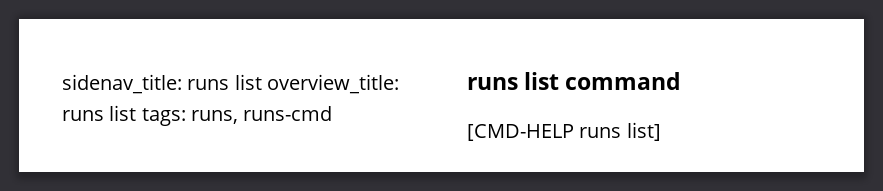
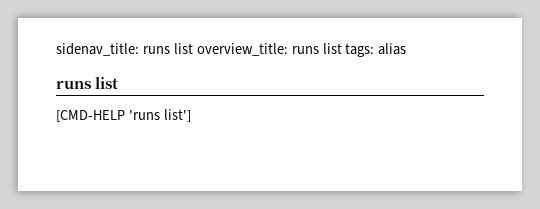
[190,106,333,124] [467,72,682,90] runs, runs-cmd // runs list command -> [378,43,407,55] [56,76,119,89] alias // runs list
[579,122,661,141] runs list] -> [128,109,191,122] 'runs list']

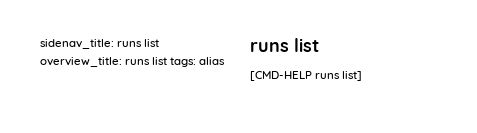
[128,109,191,122] 'runs list'] -> [315,71,363,81] runs list]

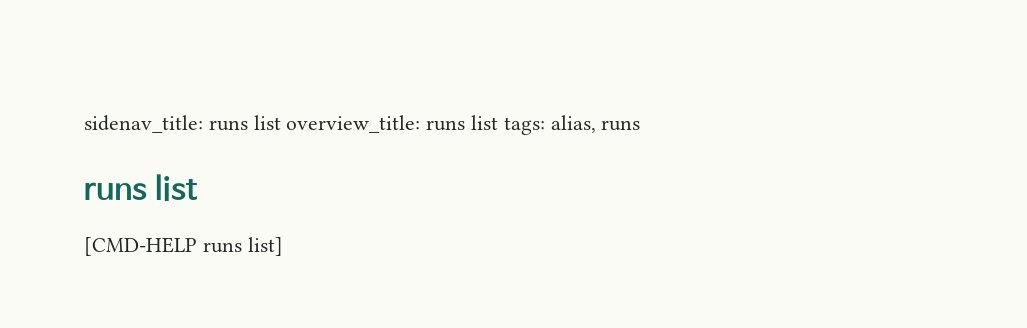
[199,57,226,65] alias -> [550,115,641,133] alias, runs

